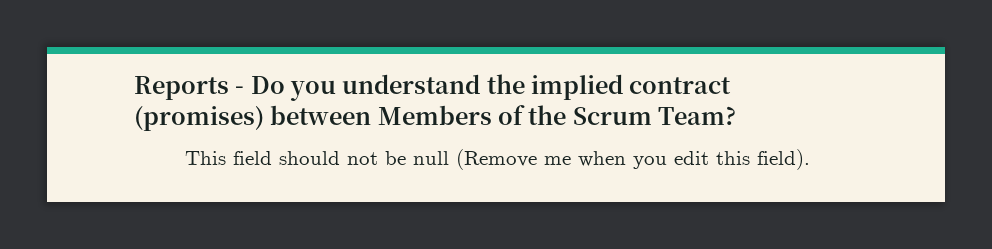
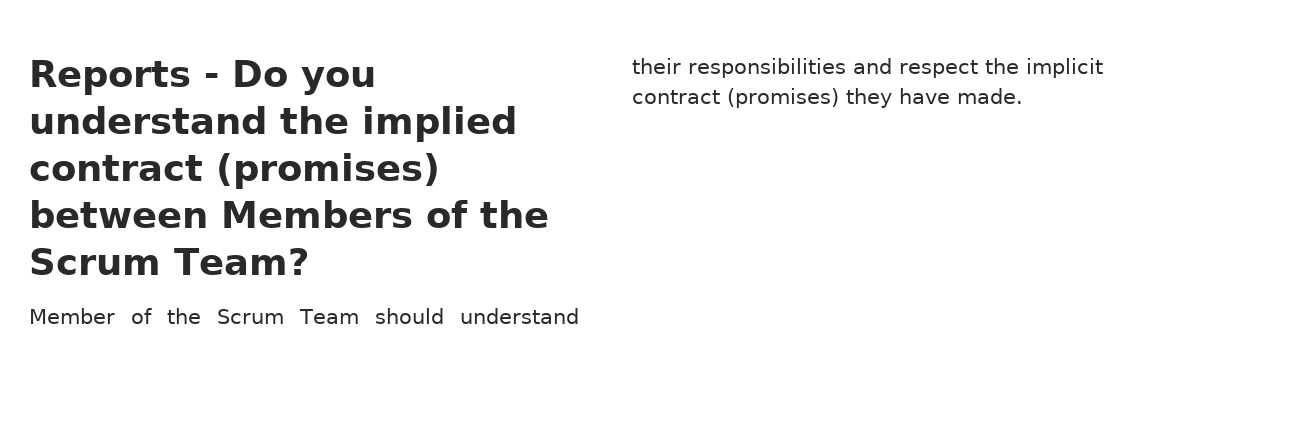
[185,149,811,170] This field should not be null (Remove me when you edit this field). -> [29,308,579,324] [632,58,1103,78] [632,88,1023,108] Member of the Scrum Team should understand their responsibilities and respect the implicit contract (promises) they have made.

